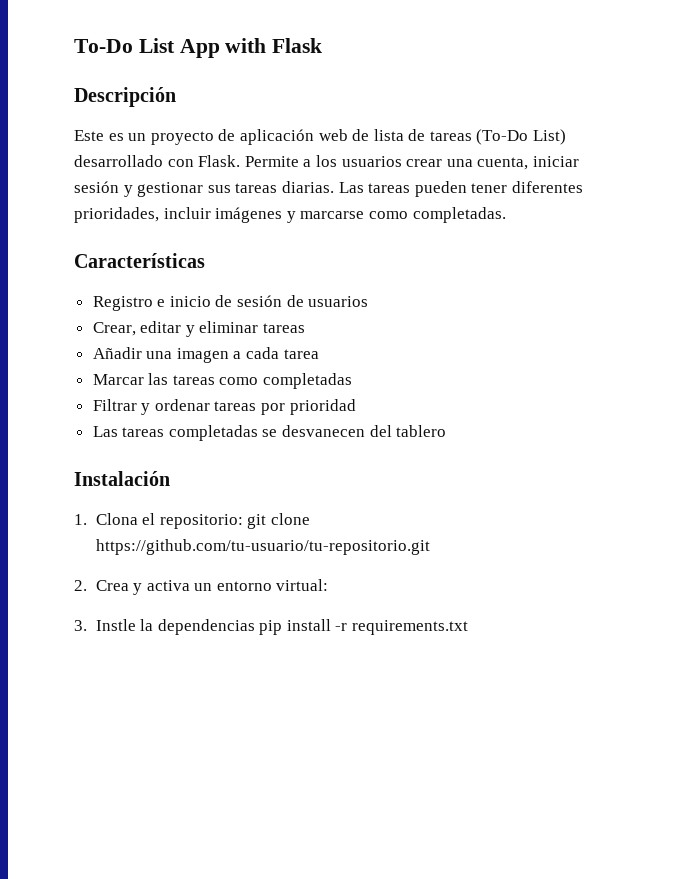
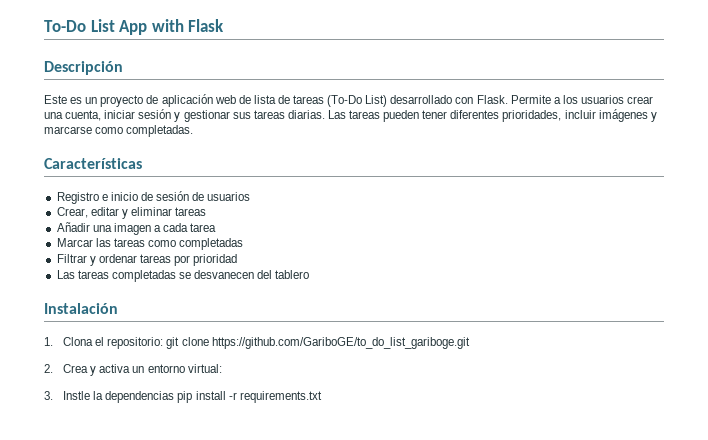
[95,539,430,555] https://github.com/tu-usuario/tu-repositorio.git -> [211,337,470,349] https://github.com/GariboGE/to_do_list_gariboge.git

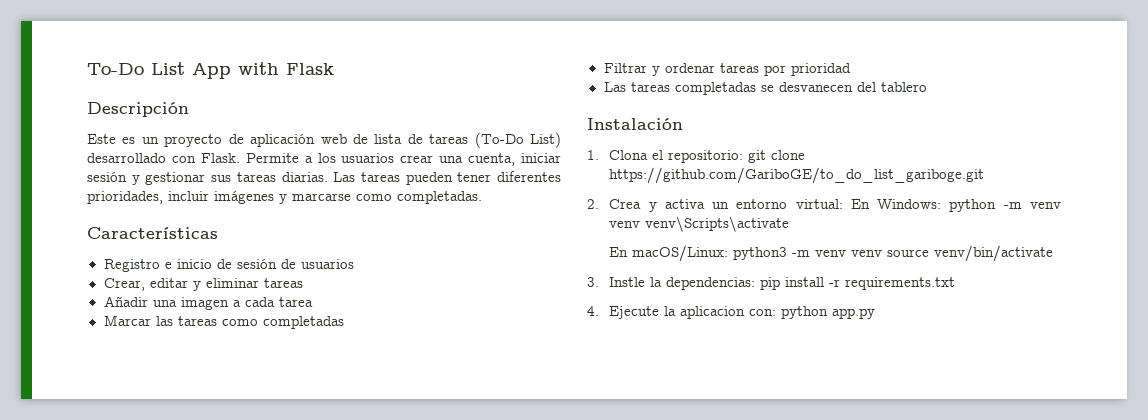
(222, 368) none -> [850,199,1061,212] [609,216,790,232] [609,245,1054,262] En Windows: python -m venv venv venv\Scripts\activate // En macOS/Linux: python3 -m venv venv source venv/bin/activate
[105,391,175,403] dependencias -> [666,277,756,290] dependencias:
(322, 397) none -> [587,306,876,319] // 4. Ejecute la aplicacion con: python app.py

